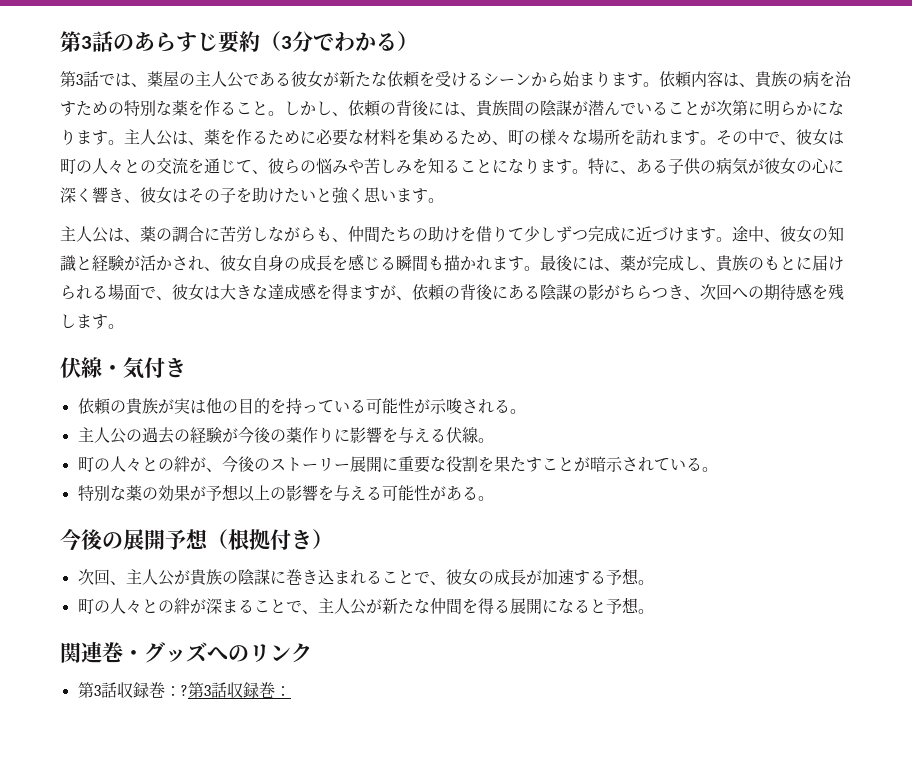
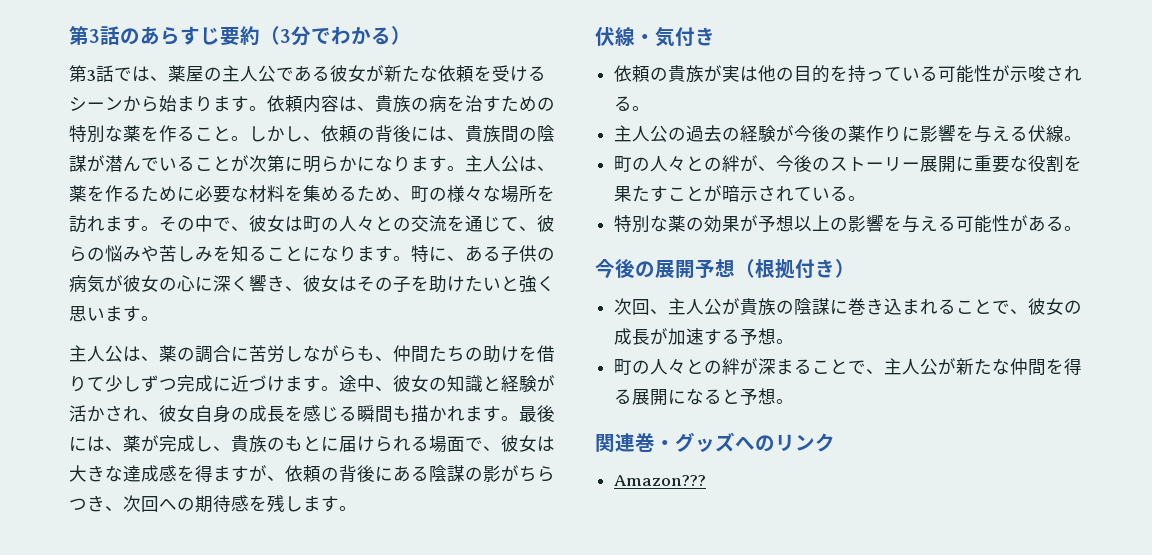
[77,682,291,698] 第3話収録巻：?第3話収録巻： -> [614,475,707,486] Amazon???

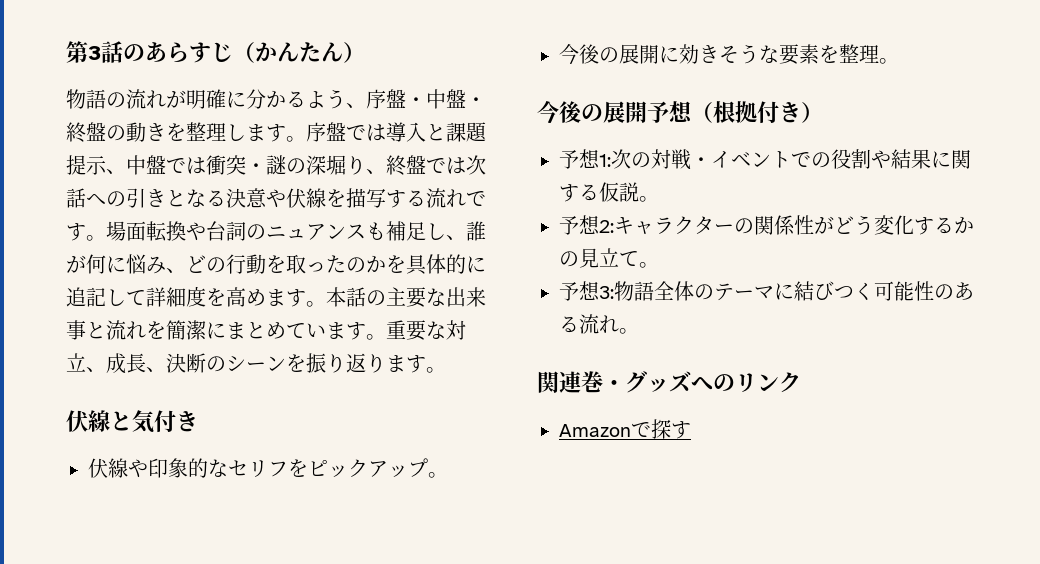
[220,26,411,46] [69,65,546,82] [69,95,555,113] [69,125,555,143] [69,155,555,173] [69,185,555,203] [69,215,555,233] [69,245,555,263] [69,275,555,293] [69,306,159,322] [69,345,555,363] [69,375,555,393] [69,405,555,423] [69,435,555,453] [69,465,555,482] [69,495,303,513] 要約（3分でわかる） // 第3話では、薬屋の主人公である彼女が新たな依頼を受けるシーンから始まります。依頼内容は、貴族の病を治すための特別な薬を作ること。しかし、依頼の背後には、貴族間の陰謀が潜んでいることが次第に明らかになります。主人公は、薬を作るために必要な材料を集めるため、町の様々な場所を訪れます。その中で、彼女は町の人々との交流を通じて、彼らの悩みや苦しみを知ることになります。特に、ある子供の病気が彼女の心に深く響き、彼女はその子を助けたいと強く思います。 // 主人公は、薬の調合に苦労しながらも、仲間たちの助けを借りて少しずつ完成に近づけます。途中、彼女の知識と経験が活かされ、彼女自身の成長を感じる瞬間も描かれます。最後には、薬が完成し、貴族のもとに届けられる場面で、彼女は大きな達成感を得ますが、依頼の背後にある陰謀の影がちらつき、次回への期待感を残し -> [233,42,365,63] [66,89,486,109] [66,122,487,143] [66,155,486,176] [66,188,486,208] [66,221,486,242] [66,254,486,275] [66,286,486,308] [66,320,466,341] [66,353,386,374] （かんたん） // 物語の流れが明確に分かるよう、序盤・中盤・終盤の動きを整理します。序盤では導入と課題提示、中盤では衝突・謎の深堀り、終盤では次話への引きとなる決意や伏線を描写する流れです。場面転換や台詞のニュアンスも補足し、誰が何に悩み、どの行動を取ったのかを具体的に追記して詳細度を高めます。本話の主要な出来事と流れを簡潔にまとめています。重要な対立、成長、決断のシーンを振り返り
[635,34,655,44] ・ -> [110,411,132,431] と
[614,65,1083,83] [614,96,651,111] [614,125,1083,143] [614,155,1083,173] [614,185,867,202] [614,215,1065,233] 依頼の貴族が実は他の目的を持っている可能性が示唆される。 // 主人公の過去の経験が今後の薬作りに影響を与える伏線。 // 町の人々との絆が、今後のストーリー展開に重要な役割を果たすことが暗示されている。 // 特別な薬の効果が予想以上の影響を与える可能性がある -> [88,458,448,478] [559,44,879,65] 伏線や印象的なセリフをピックアップ。 // 今後の展開に効きそうな要素を整理
[614,298,1083,316] [614,328,795,345] [614,358,1083,376] [614,388,777,406] 次回、主人公が貴族の陰謀に巻き込まれることで、彼女の成長が加速する予想。 // 町の人々との絆が深まることで、主人公が新たな仲間を得る展開になると予想 -> [559,149,971,170] [559,182,659,202] [559,215,974,235] [559,248,659,268] [559,281,974,301] [559,314,619,334] 予想1:次の対戦・イベントでの役割や結果に関する仮説。 // 予想2:キャラクターの関係性がどう変化するかの見立て。 // 予想3:物語全体のテーマに結びつく可能性のある流れ
[614,475,707,486] Amazon??? -> [559,419,691,439] Amazonで探す

